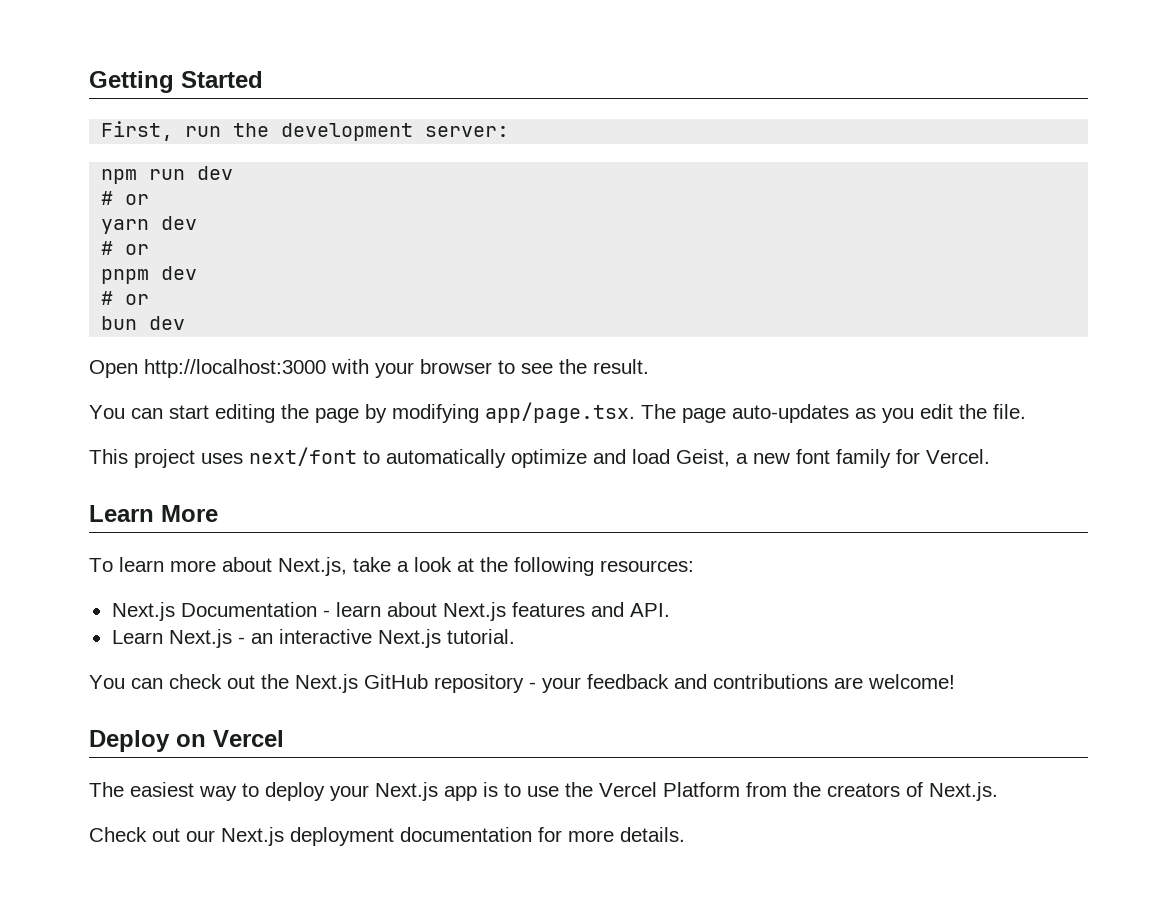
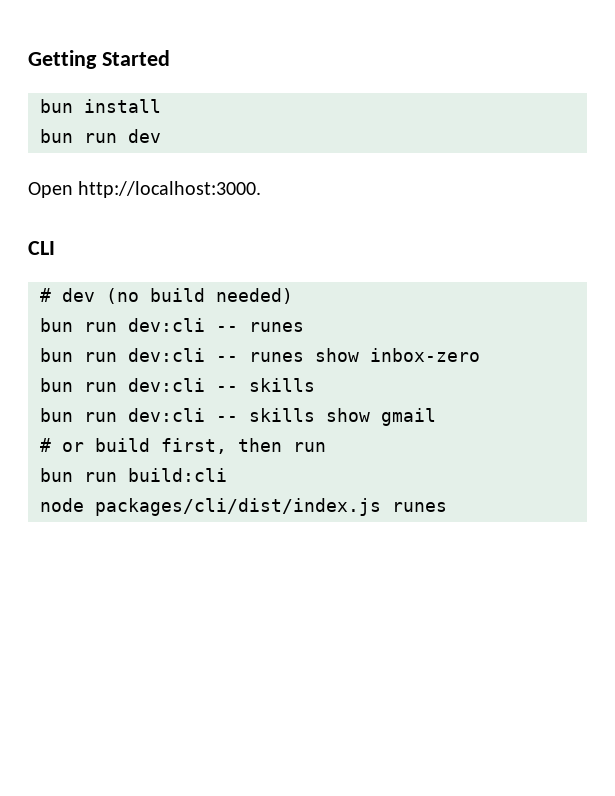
[101,121,510,141] [101,166,234,184] [101,191,150,205] [101,216,198,234] [101,241,150,255] [101,266,198,284] [101,291,150,305] [101,316,186,330] [89,359,649,378] [89,402,1026,423] [89,447,990,468] [89,505,218,522] [89,557,694,576] [111,602,670,621] [111,629,515,648] [89,674,955,693] [89,730,284,752] [89,782,998,801] [89,827,685,846] First, run the development server: // npm run dev // # or // yarn dev // # or // pnpm dev // # or // bun dev // Open http://localhost:3000 with your browser to see the result. // You can start editing the page by modifying app/page.tsx. The page auto-updates as you edit the file. // This project uses next/font to automatically optimize and load Geist, a new font family for Vercel. // Learn More // To learn more about Next.js, take a look at the following resources: // Next.js Documentation - learn about Next.js features and API. // Learn Next.js - an interactive Next.js tutorial. // You can check out the Next.js GitHub repository - your feedback and contributions are welcome! // Deploy on Vercel // The easiest way to deploy your Next.js app is to use the Vercel Platform from the creators of Next.js. // Check out our Next.js deployment documentation for more details. -> [40,99,161,113] [40,129,161,143] [28,181,262,198] [28,241,55,255] [40,288,293,304] [40,318,304,332] [40,348,480,362] [40,378,315,392] [40,408,436,426] [40,438,326,454] [40,468,227,482] [40,498,447,516] bun install // bun run dev // Open http://localhost:3000. // CLI // # dev (no build needed) // bun run dev:cli -- runes // bun run dev:cli -- runes show inbox-zero // bun run dev:cli -- skills // bun run dev:cli -- skills show gmail // # or build first, then run // bun run build:cli // node packages/cli/dist/index.js runes

